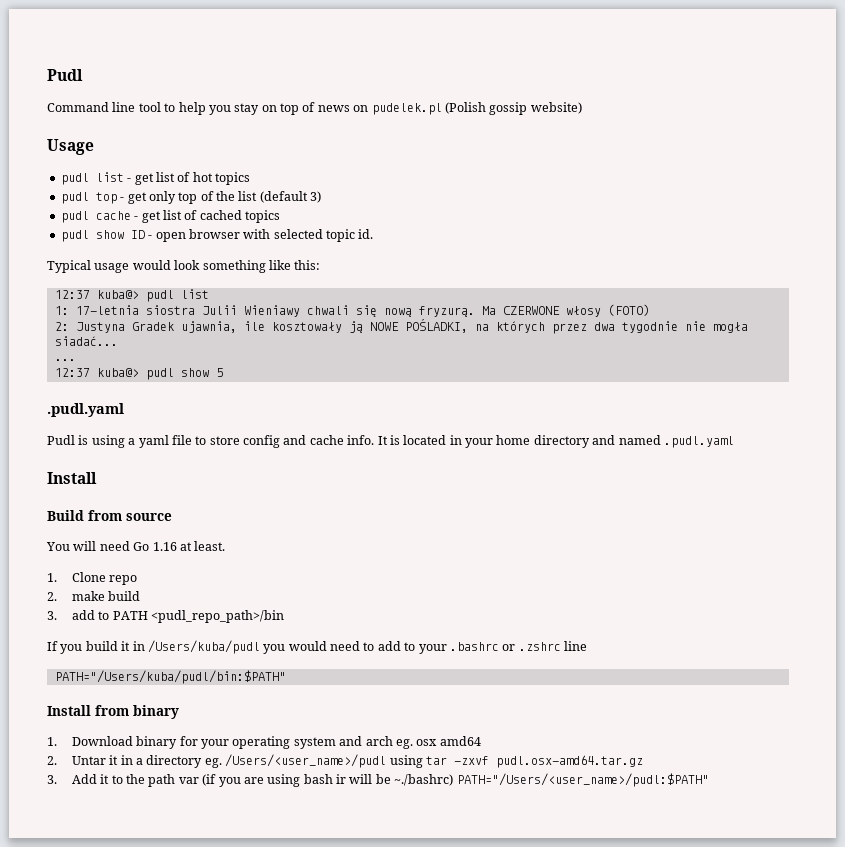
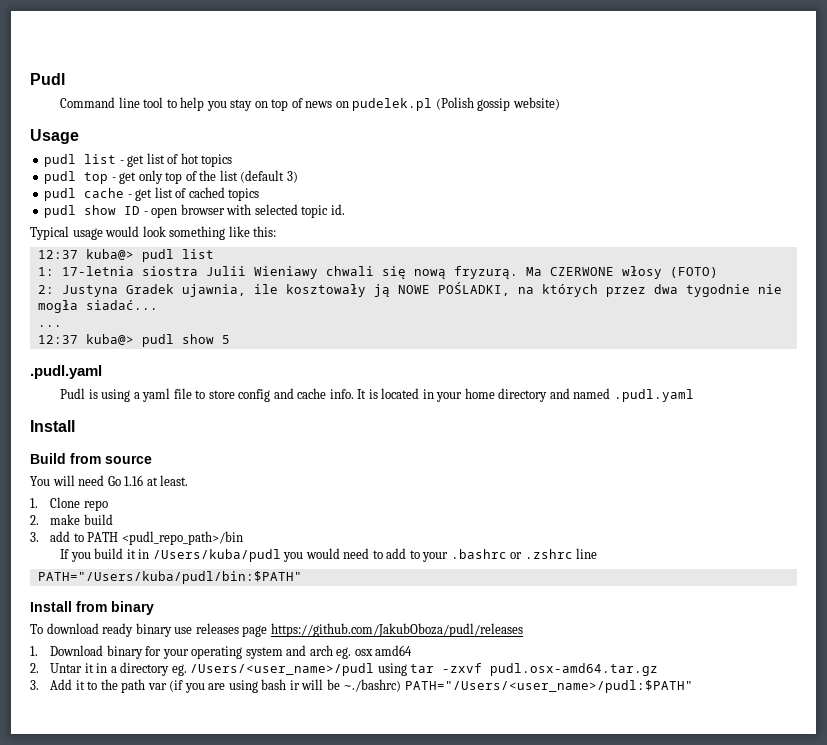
(179, 712) none -> [30,623,523,637] // To download ready binary use releases page https://github.com/JakubOboza/pudl/releases

